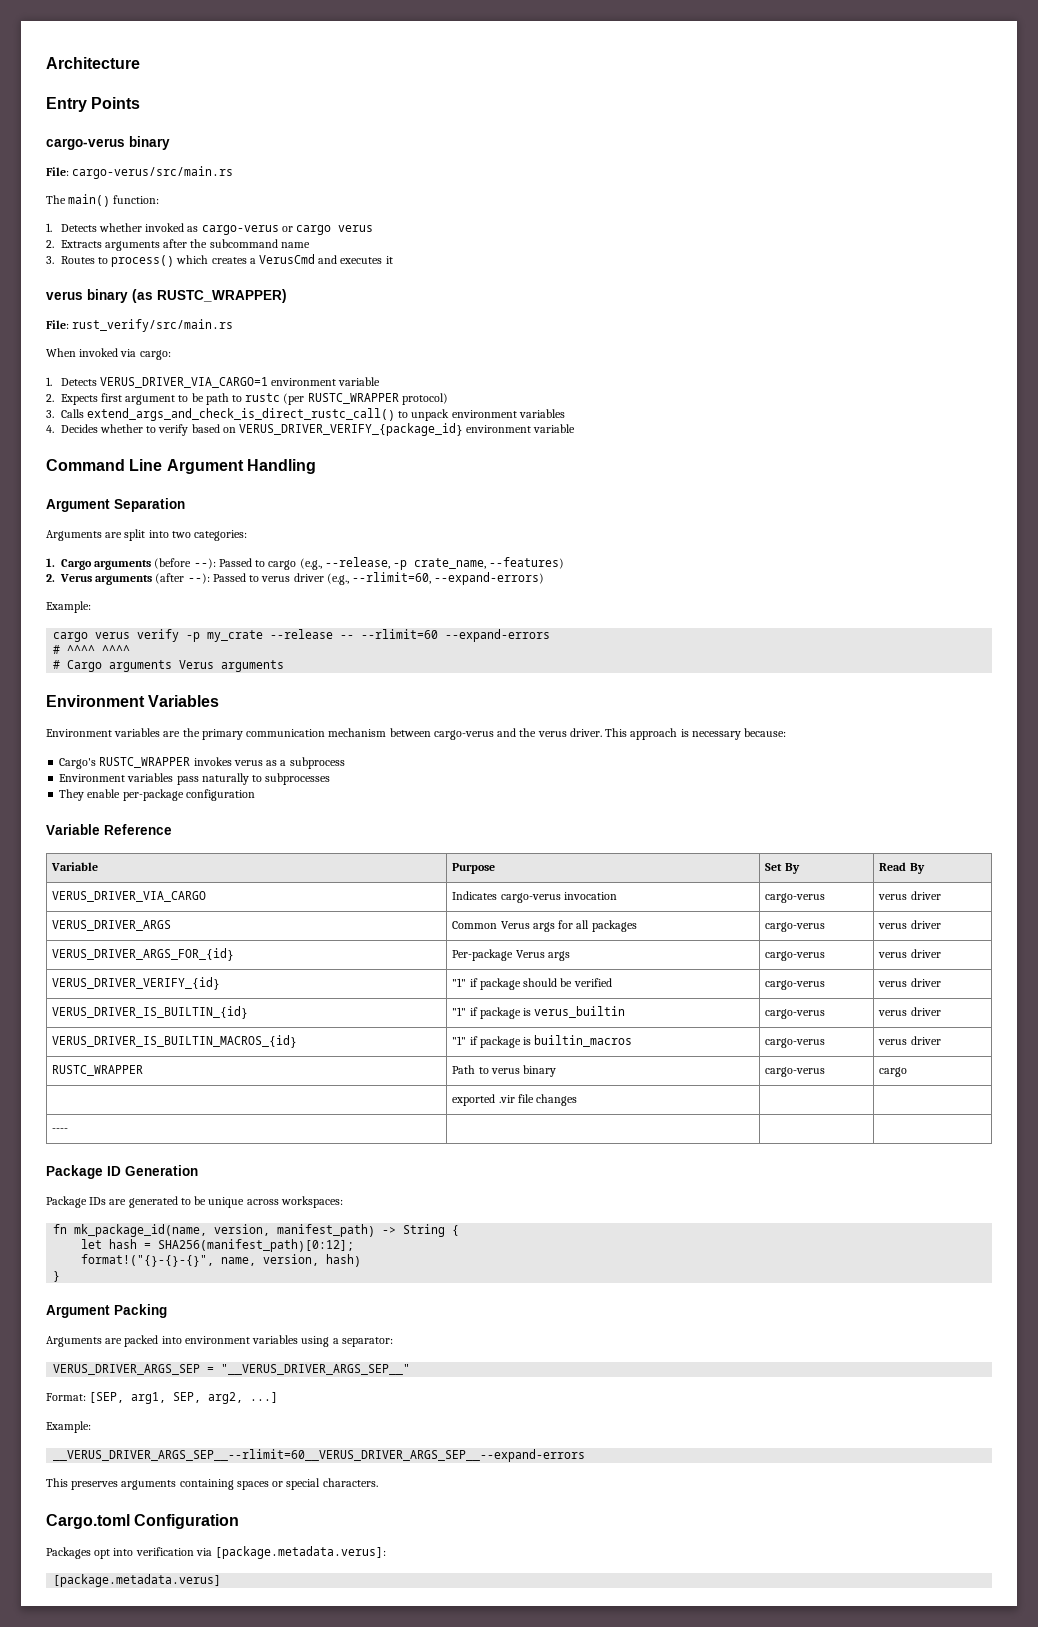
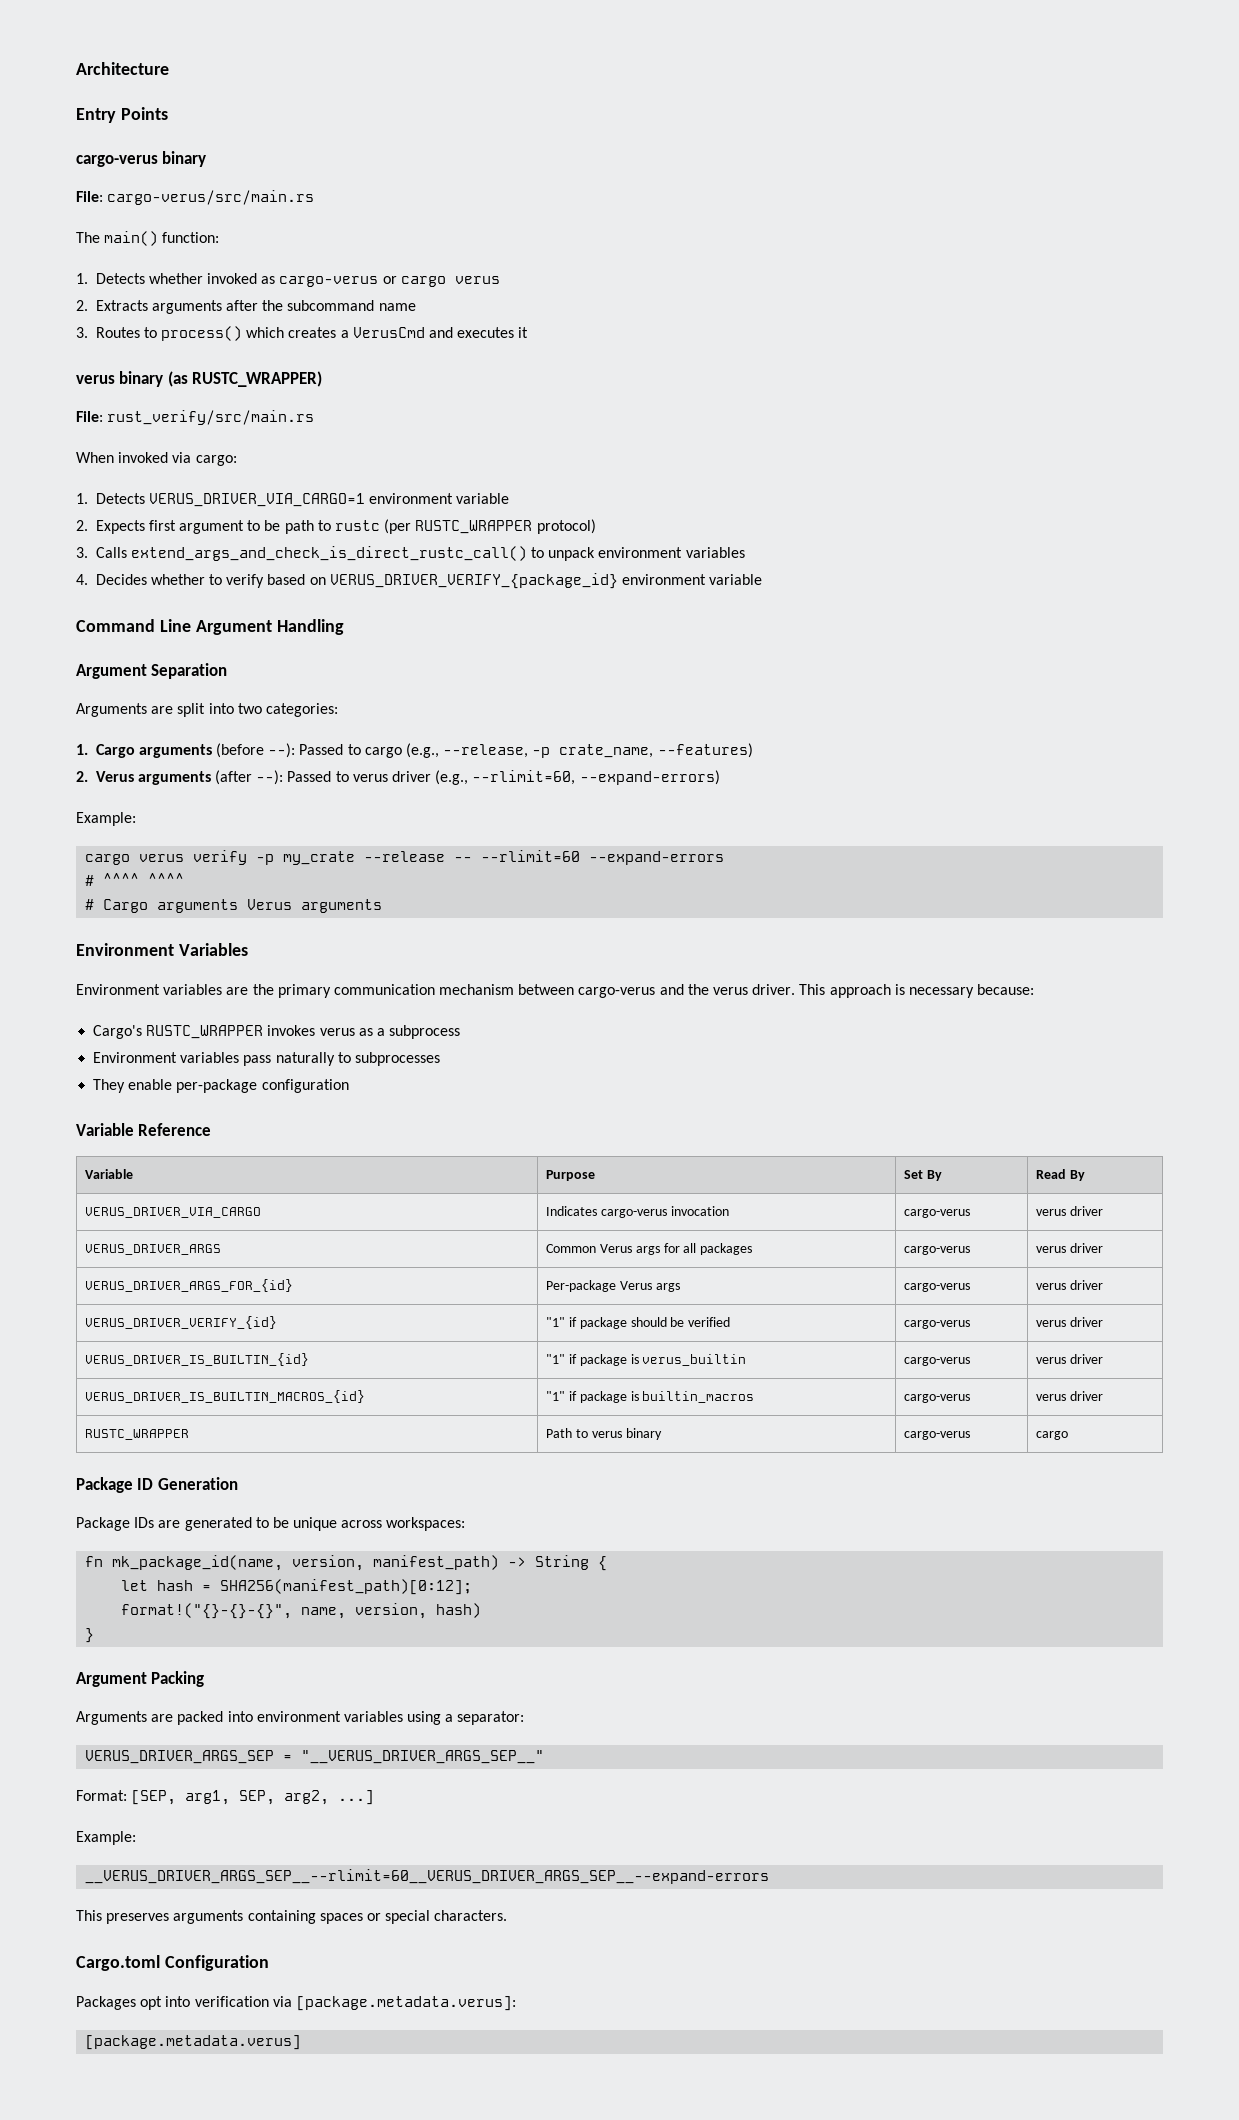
[452,1094,578,1106] [52,1128,69,1132] // | exported .vir file changes | | // ---- | | | -> (1069, 1435) none

